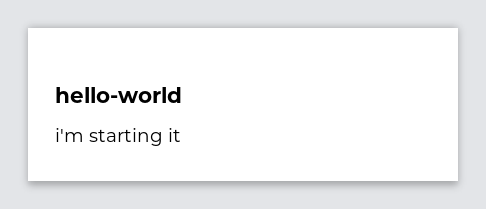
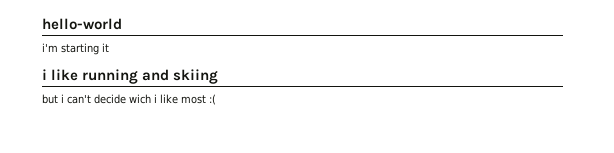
(181, 135) none -> [42,69,219,84] [42,94,216,105] // i like running and skiing // but i can't decide wich i like most :(

